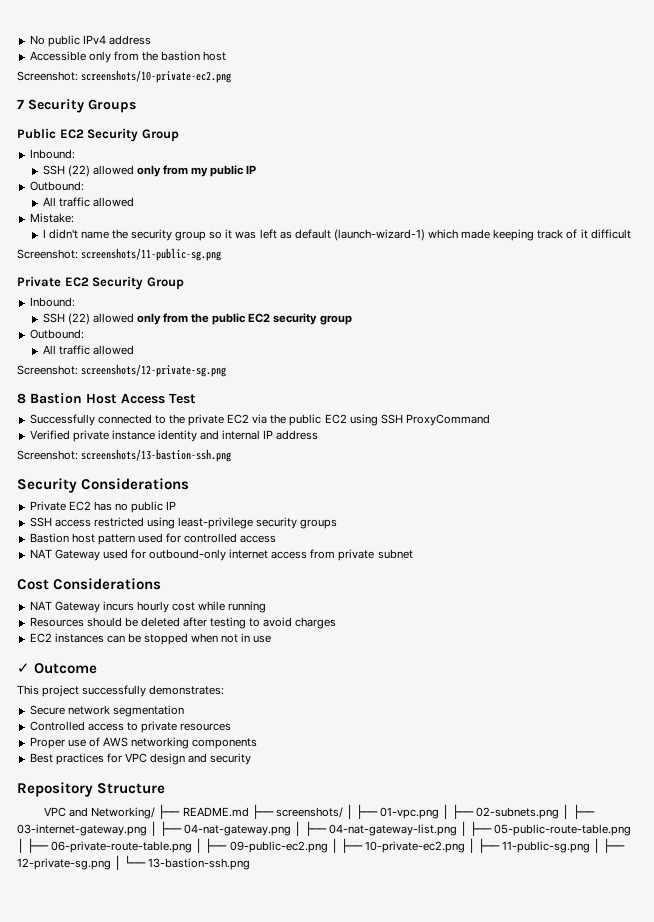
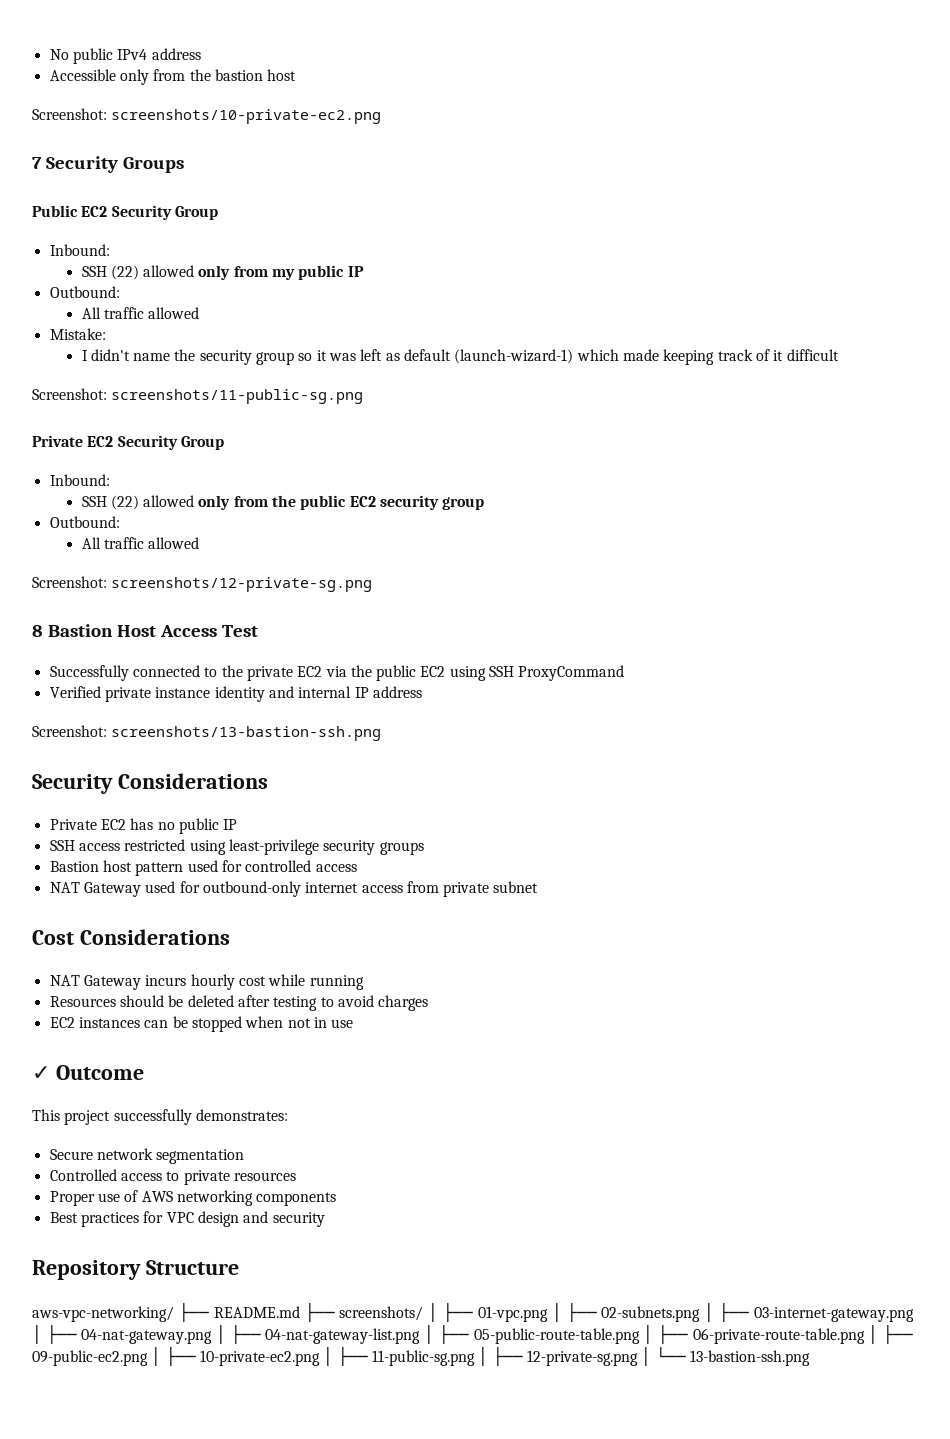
[44,807,156,819] VPC and Networking/ -> [32,1306,174,1322] aws-vpc-networking/

